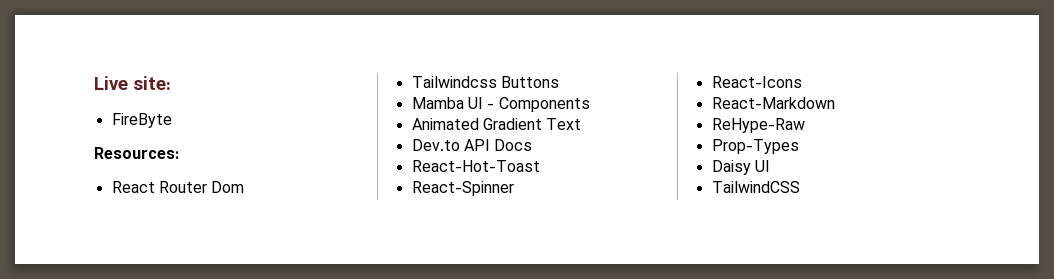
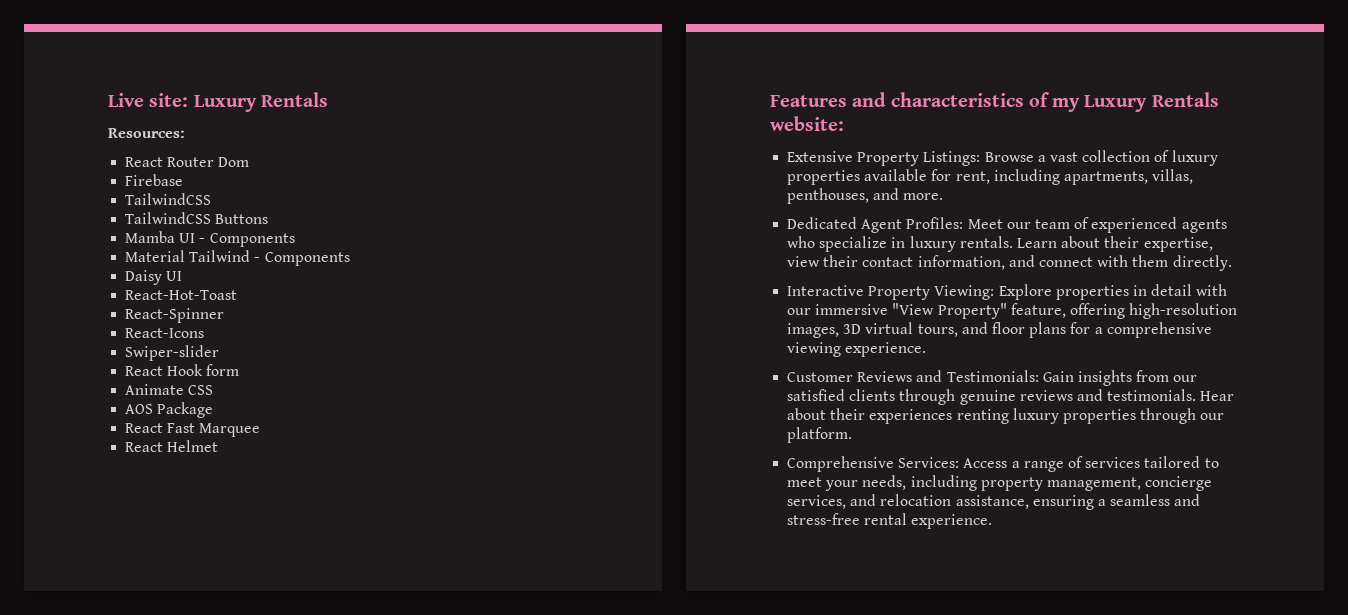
[111,113,172,128] // FireByte -> [193,92,328,112] Luxury Rentals
[411,76,497,88] Tailwindcss -> [125,174,184,186] [125,193,212,205] [125,212,212,224] Firebase // TailwindCSS // TailwindCSS
[411,118,582,130] [411,139,533,151] [411,160,540,172] [411,181,514,196] [711,76,802,88] [711,97,835,109] [711,118,805,133] [711,139,799,154] [711,160,770,175] [711,181,800,193] Animated Gradient Text // Dev.to API Docs // React-Hot-Toast // React-Spinner // React-Icons // React-Markdown // ReHype-Raw // Prop-Types // Daisy UI // TailwindCSS -> [125,250,350,266] [125,270,183,285] [125,290,238,300] [125,308,225,323] [125,328,205,338] [125,345,220,361] [125,364,240,376] [125,384,214,395] [125,402,214,418] [125,423,261,437] [125,440,219,452] [770,92,1219,112] [770,116,844,131] [787,150,1218,166] [787,169,1194,185] [787,188,944,204] [787,217,1227,233] [787,236,1213,252] [787,255,1232,271] [787,284,1228,300] [787,303,1238,319] [787,322,1212,338] [787,342,927,357] [787,370,1198,386] [787,389,1235,405] [787,408,1225,424] [787,427,853,443] [787,456,1219,472] [787,475,1213,491] [787,494,1201,510] [787,513,993,529] Material Tailwind - Components // Daisy UI // React-Hot-Toast // React-Spinner // React-Icons // Swiper-slider // React Hook form // Animate CSS // AOS Package // React Fast Marquee // React Helmet // Features and characteristics of my Luxury Rentals website: // Extensive Property Listings: Browse a vast collection of luxury properties available for rent, including apartments, villas, penthouses, and more. // Dedicated Agent Profiles: Meet our team of experienced agents who specialize in luxury rentals. Learn about their expertise, view their contact information, and connect with them directly. // Interactive Property Viewing: Explore properties in detail with our immersive "View Property" feature, offering high-resolution images, 3D virtual tours, and floor plans for a comprehensive viewing experience. // Customer Reviews and Testimonials: Gain insights from our satisfied clients through genuine reviews and testimonials. Hear about their experiences renting luxury properties through our platform. // Comprehensive Services: Access a range of services tailored to meet your needs, including property management, concierge services, and relocation assistance, ensuring a seamless and stress-free rental experience.

